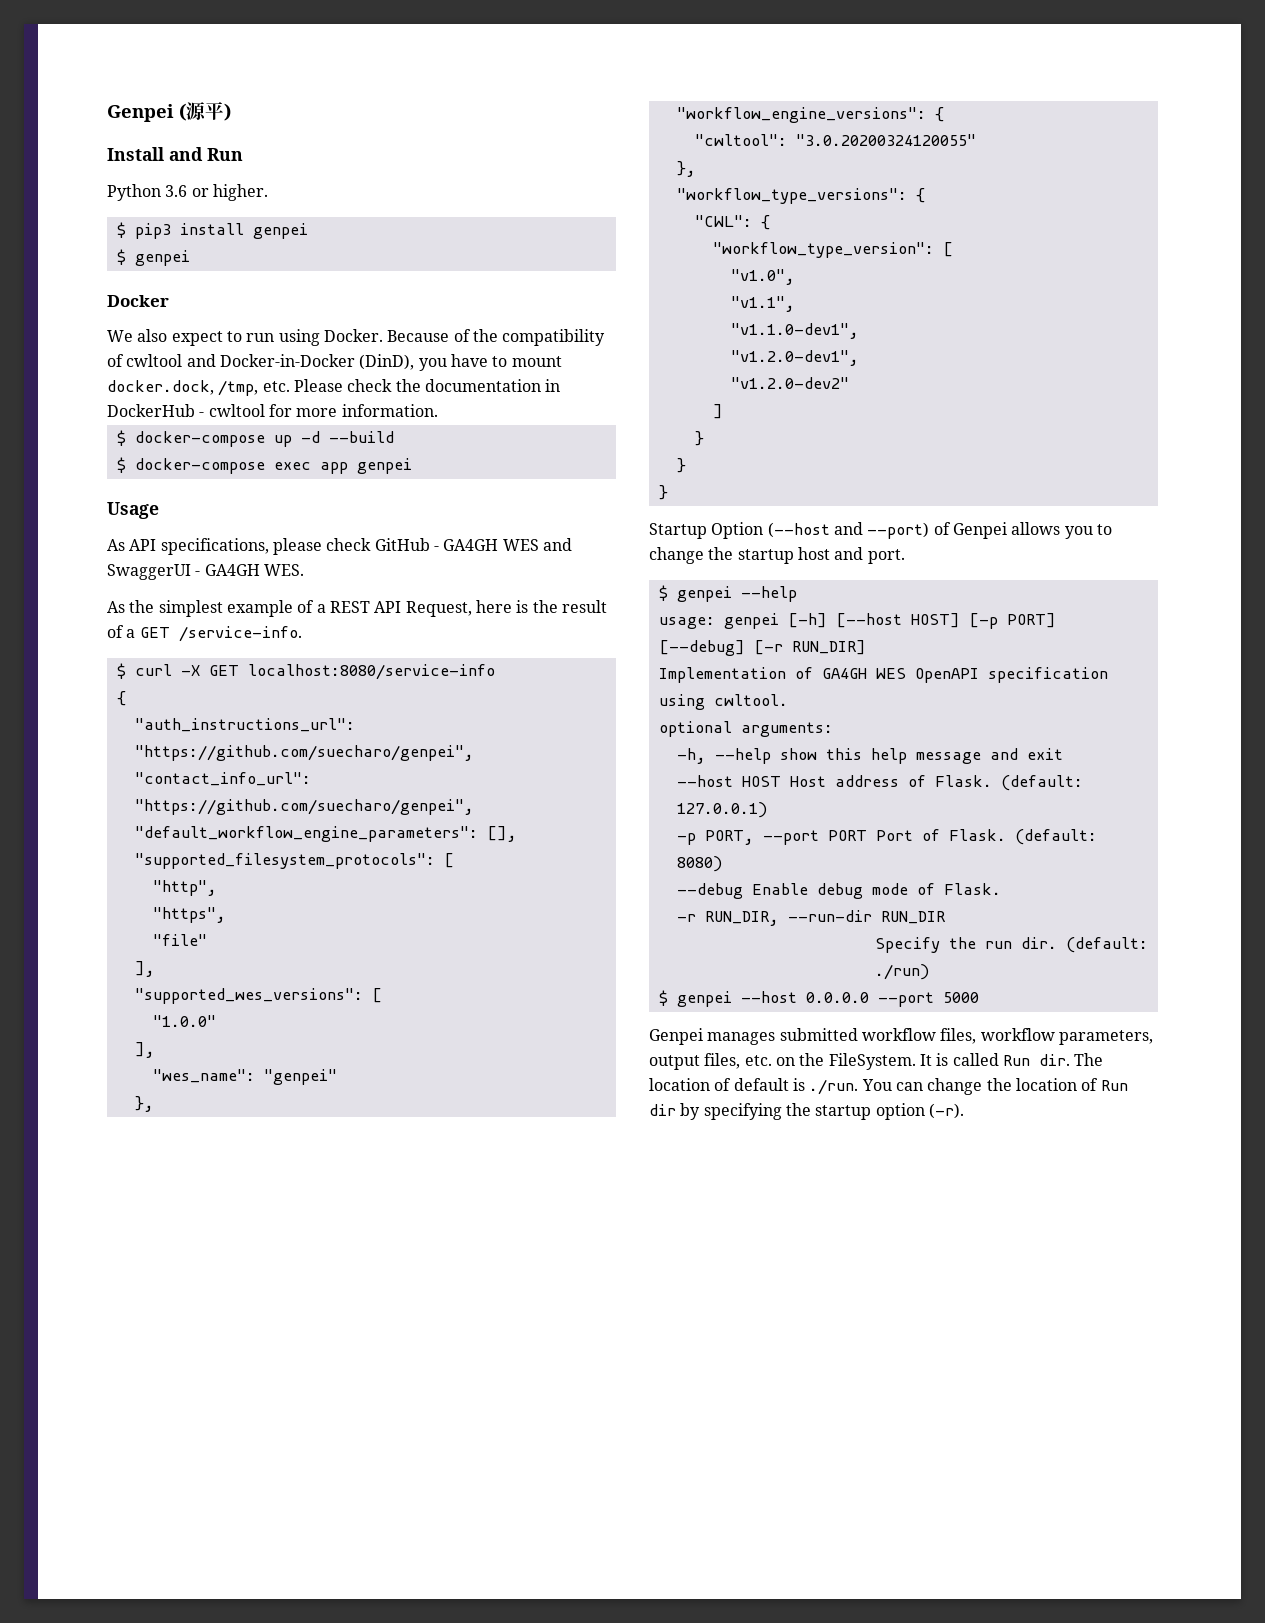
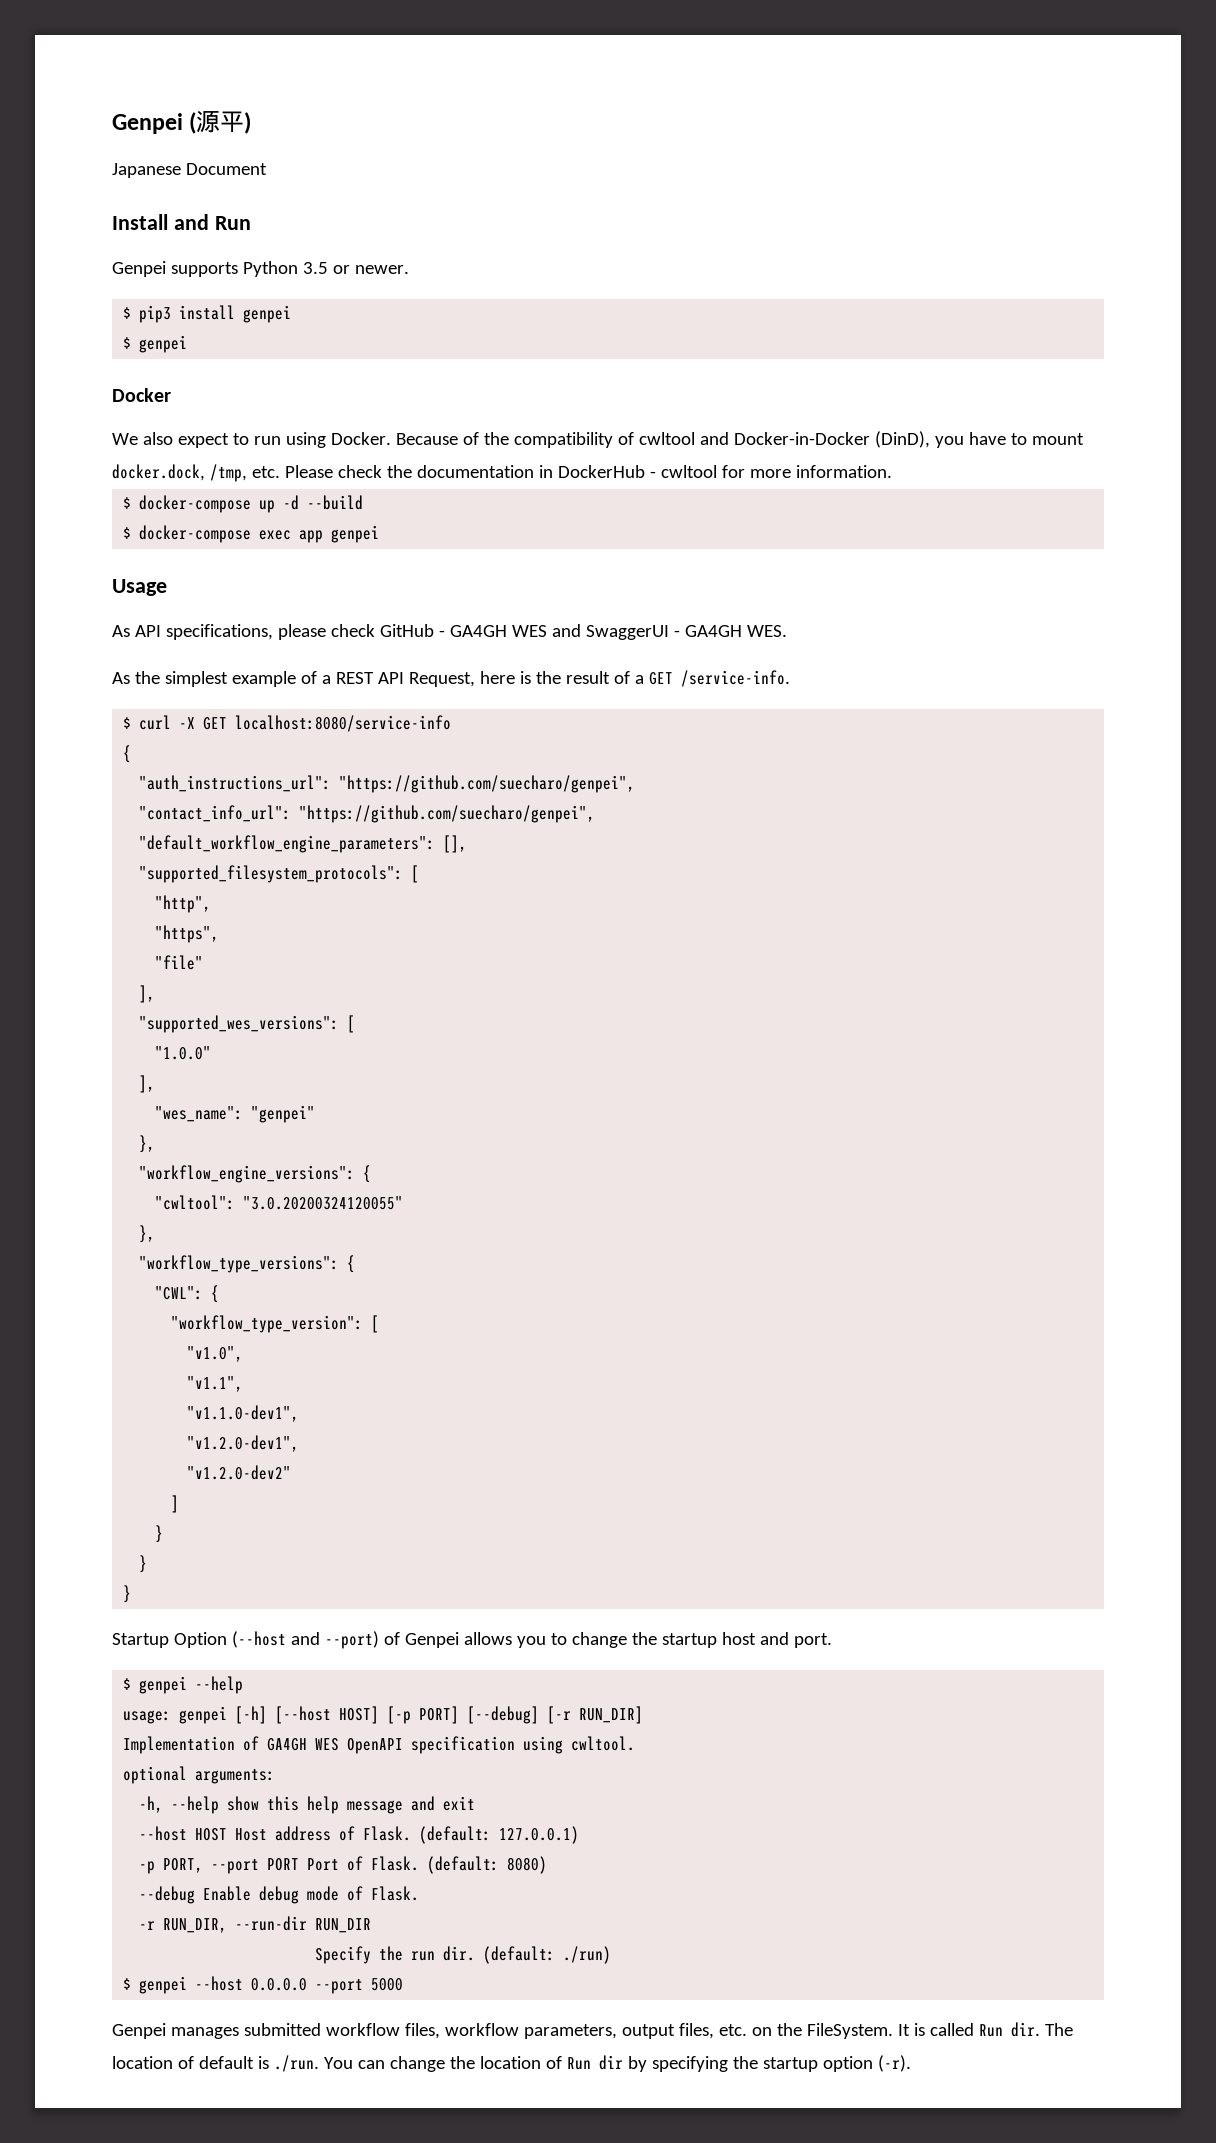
(231, 112) none -> [112,163,267,178] // Japanese Document
[107,184,268,201] Python 3.6 or higher. -> [112,261,409,277] Genpei supports Python 3.5 or newer.

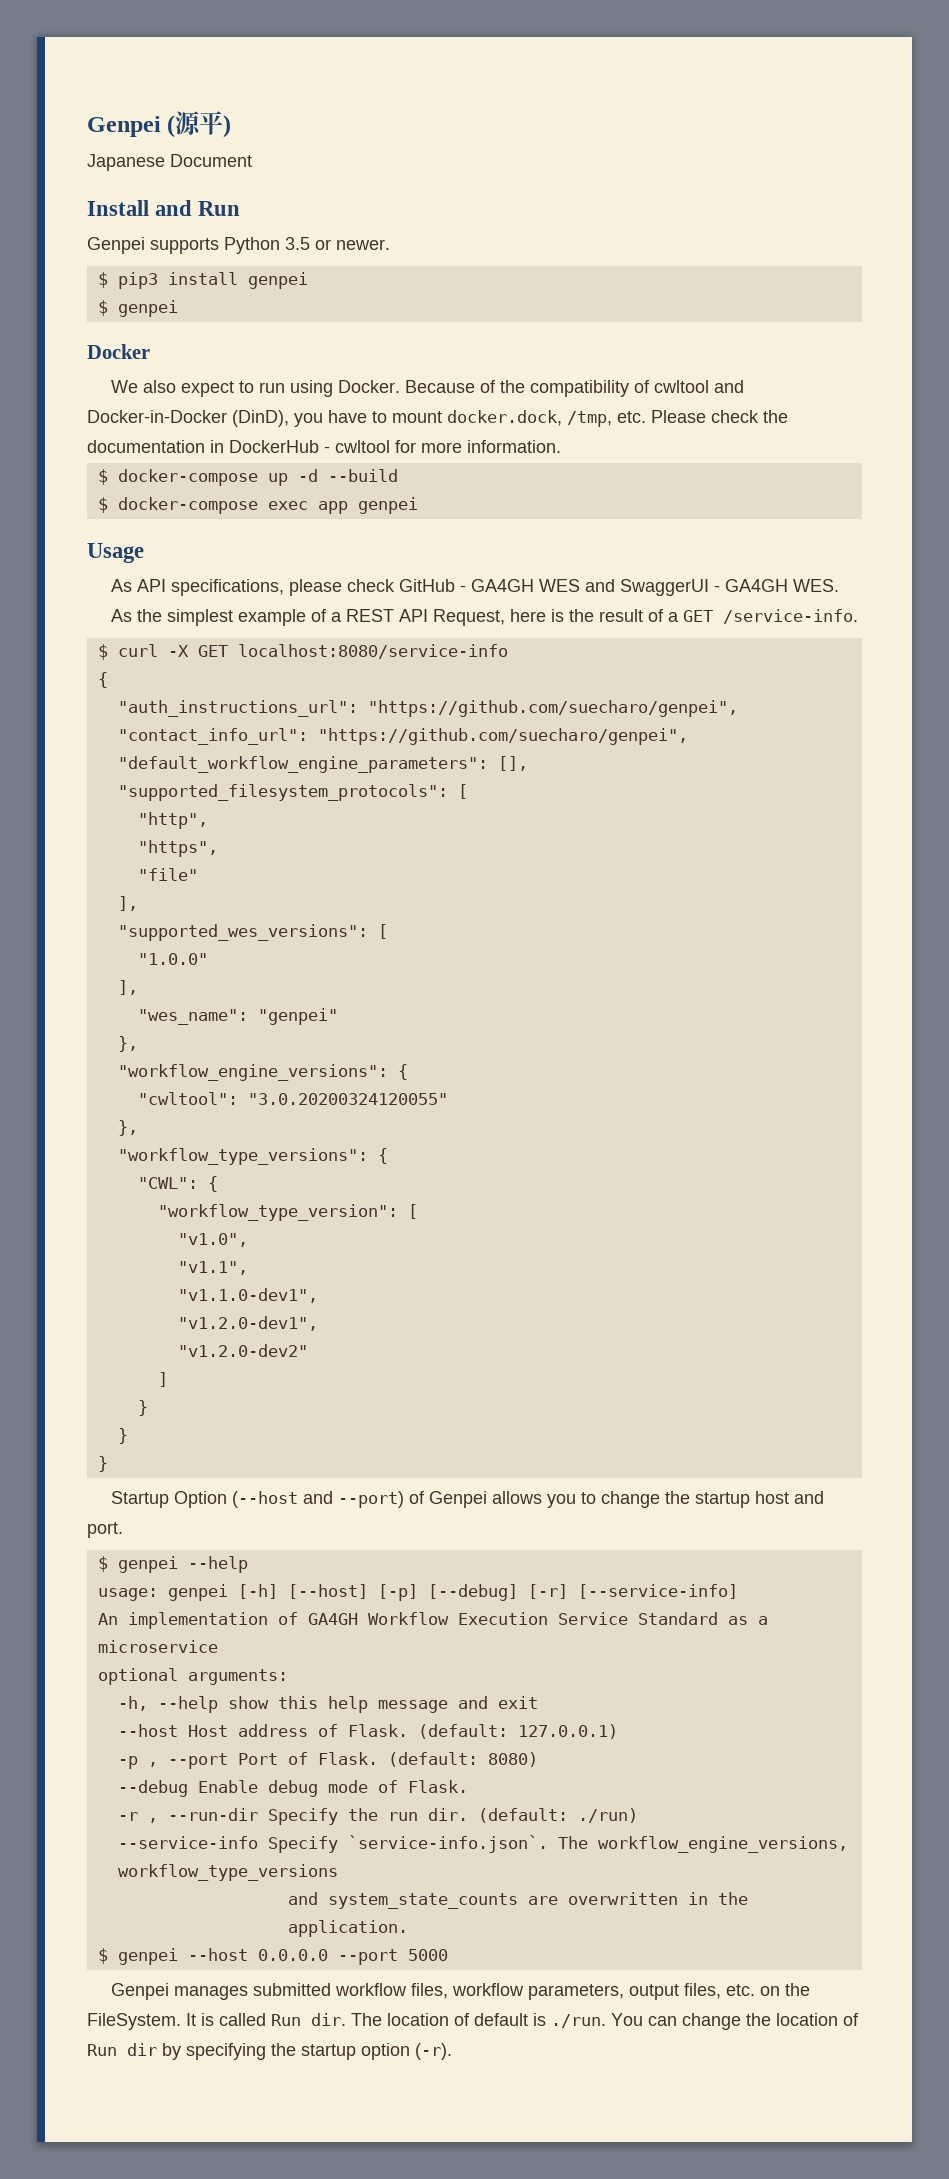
[275,1706,644,1724] [123,1736,636,1754] [--host HOST] [-p PORT] [--debug] [-r RUN_DIR] // Implementation of GA4GH WES OpenAPI specification using cwltool. -> [287,1584,738,1601] [97,1612,768,1629] [97,1640,218,1653] [--host] [-p] [--debug] [-r] [--service-info] // An implementation of GA4GH Workflow Execution Service Standard as a microservice
[195,1828,228,1841] HOST -> (178, 1730) none
[163,1858,300,1874] PORT, --port PORT -> [147,1753,228,1769] , --port
[163,1916,372,1933] RUN_DIR, --run-dir RUN_DIR // -> [147,1808,258,1823] , --run-dir
(612, 1955) none -> [117,1835,848,1853] [117,1864,338,1881] [287,1892,748,1909] [287,1920,408,1937] // --service-info Specify `service-info.json`. The workflow_engine_versions, workflow_type_versions // and system_state_counts are overwritten in the application.

